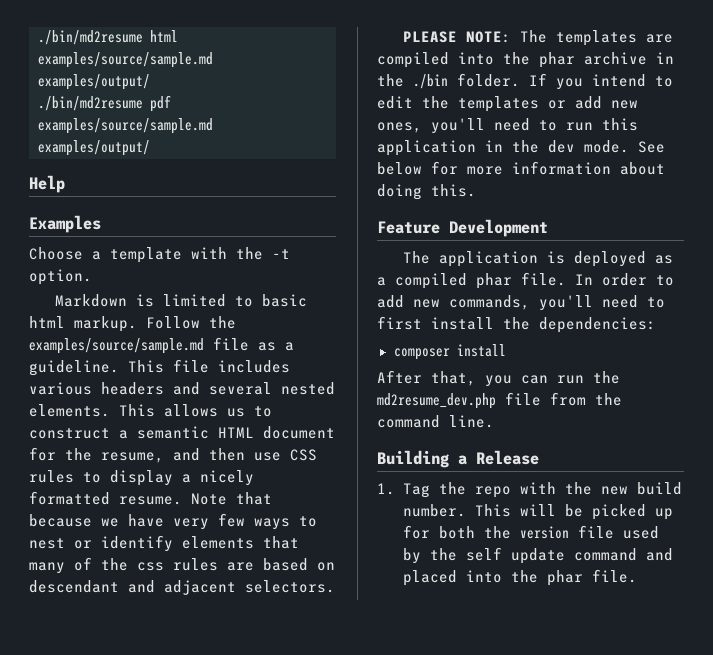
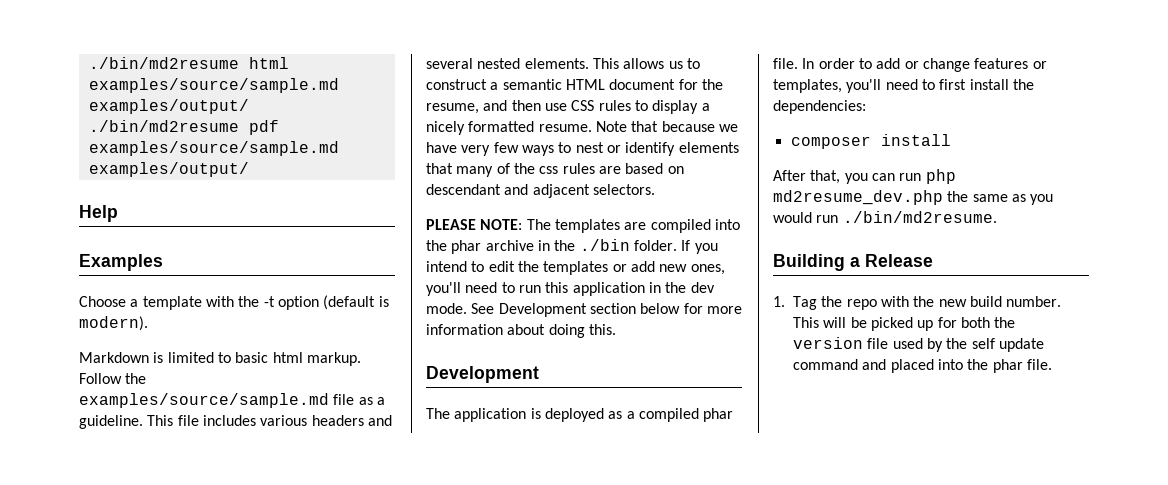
[29,269,92,285] option. -> [277,295,389,310] [79,316,148,331] option (default is modern).
(665, 147) none -> [498,303,636,317] Development section
[377,221,440,234] Feature -> (616, 329) none
[413,295,530,310] new commands, -> [904,58,1047,72] [773,79,842,93] or change features or templates,
[593,371,620,384] [377,392,622,409] [377,415,494,428] the md2resume_dev.php file from the command line. -> [925,169,956,184] [773,190,1054,205] [773,211,997,223] php md2resume_dev.php the same as you would run ./bin/md2resume.

